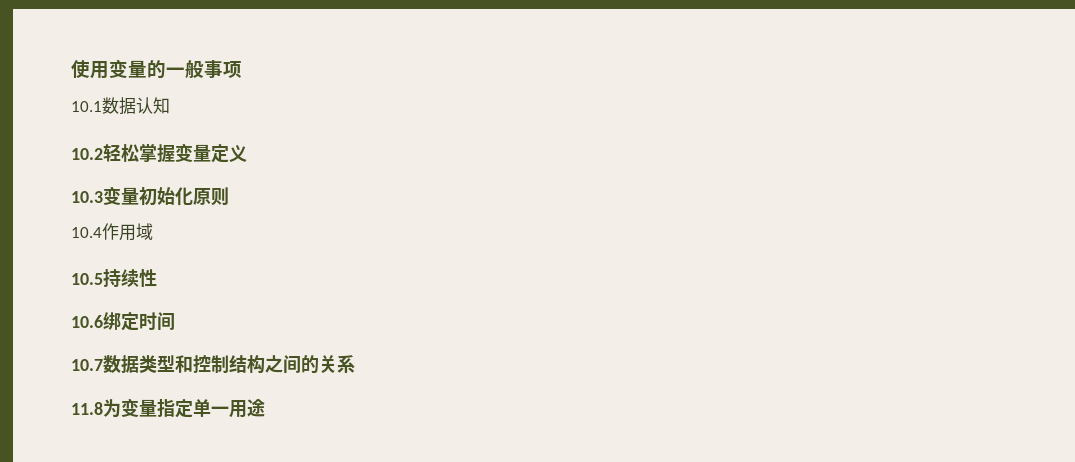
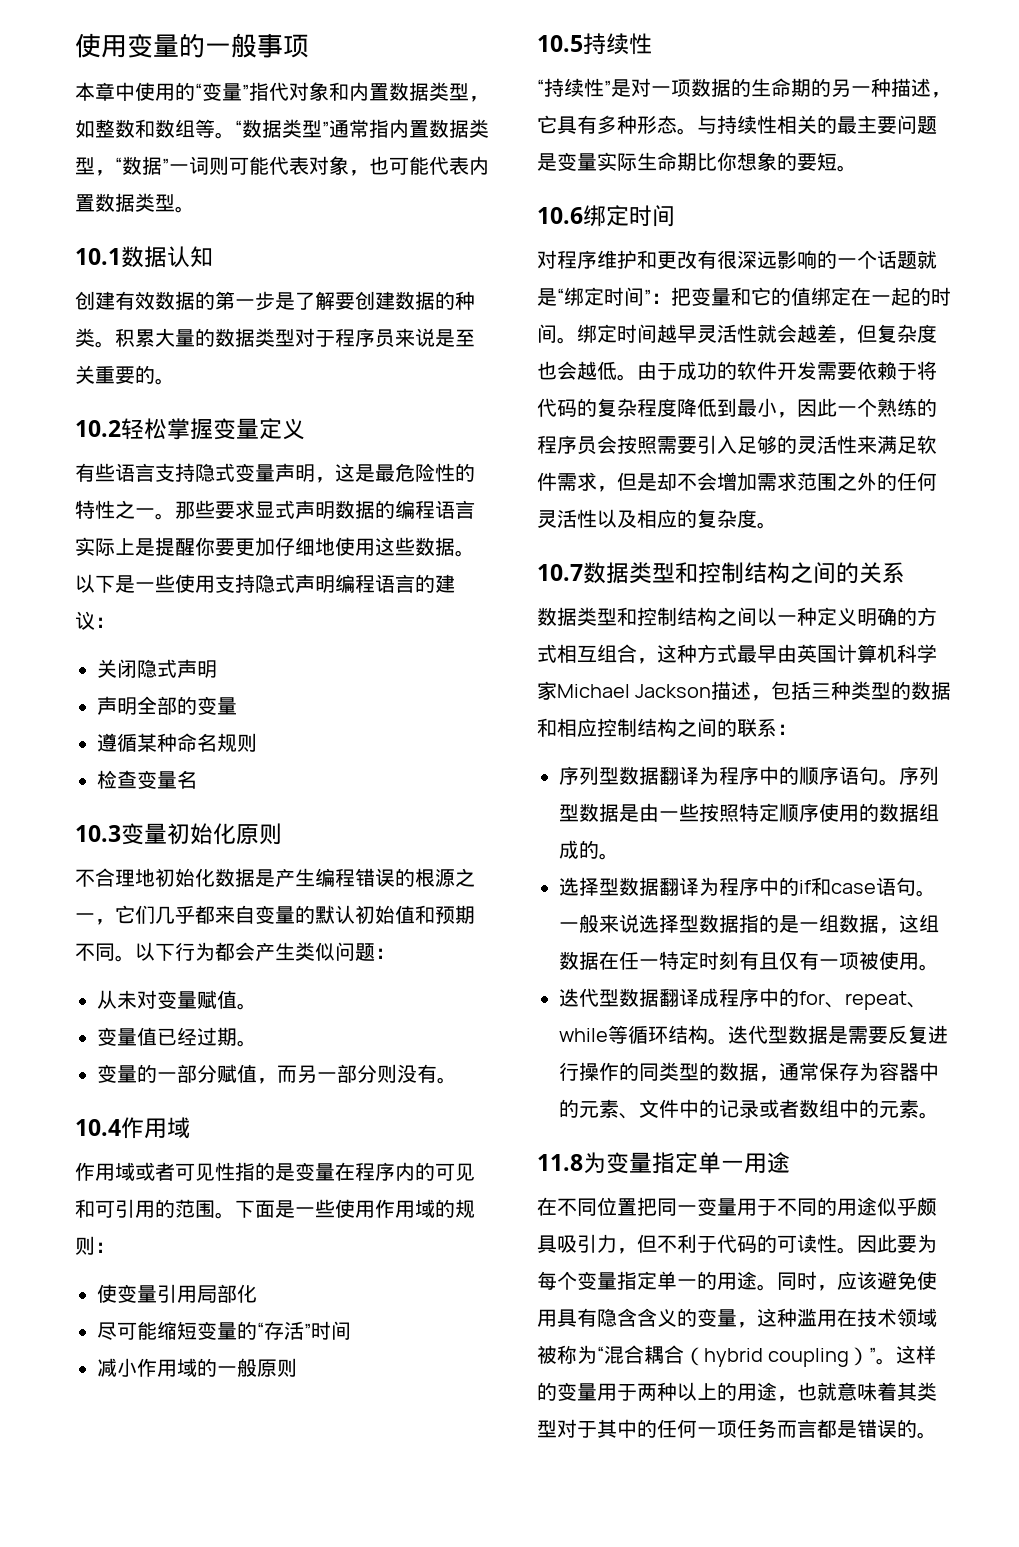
[71,97,170,115] 10.1数据认知 -> [75,82,489,102] [75,119,489,139] [75,156,489,176] [75,193,195,213] [75,246,213,268] [75,291,475,311] [75,328,475,348] [75,365,175,385] 本章中使用的“变量”指代对象和内置数据类型，如整数和数组等。“数据类型”通常指内置数据类型，“数据”一词则可能代表对象，也可能代表内置数据类型。 // 10.1数据认知 // 创建有效数据的第一步是了解要创建数据的种类。积累大量的数据类型对于程序员来说是至关重要的。
(247, 153) none -> [75,463,475,483] [75,500,475,520] [75,537,475,557] [75,574,455,593] [75,611,115,630] [97,659,217,678] [97,696,237,715] [97,733,257,752] [97,770,197,789] // 有些语言支持隐式变量声明，这是最危险性的特性之一。那些要求显式声明数据的编程语言实际上是提醒你要更加仔细地使用这些数据。以下是一些使用支持隐式声明编程语言的建议： // 关闭隐式声明 // 声明全部的变量 // 遵循某种命名规则 // 检查变量名
[71,223,153,241] [71,269,157,287] [71,312,175,331] 10.4作用域 // 10.5持续性 // 10.6绑定时间 -> [75,868,475,887] [75,905,475,925] [75,942,395,962] [97,990,257,1010] [97,1027,257,1047] [97,1064,457,1084] [75,1117,190,1139] [75,1162,475,1181] [75,1199,475,1219] [75,1236,115,1255] [97,1284,257,1303] [97,1321,351,1340] [97,1358,297,1377] [537,33,652,55] [537,78,951,98] [537,115,937,135] [537,152,857,172] [537,205,675,227] [537,250,937,269] [537,287,951,306] [537,324,937,344] [537,361,937,381] [537,398,937,418] [537,435,937,455] [537,472,937,492] [537,509,777,529] 不合理地初始化数据是产生编程错误的根源之一，它们几乎都来自变量的默认初始值和预期不同。以下行为都会产生类似问题： // 从未对变量赋值。 // 变量值已经过期。 // 变量的一部分赋值，而另一部分则没有。 // 10.4作用域 // 作用域或者可见性指的是变量在程序内的可见和可引用的范围。下面是一些使用作用域的规则： // 使变量引用局部化 // 尽可能缩短变量的“存活”时间 // 减小作用域的一般原则 // 10.5持续性 // “持续性”是对一项数据的生命期的另一种描述，它具有多种形态。与持续性相关的最主要问题是变量实际生命期比你想象的要短。 // 10.6绑定时间 // 对程序维护和更改有很深远影响的一个话题就是“绑定时间”：把变量和它的值绑定在一起的时间。绑定时间越早灵活性就会越差，但复杂度也会越低。由于成功的软件开发需要依赖于将代码的复杂程度降低到最小，因此一个熟练的程序员会按照需要引入足够的灵活性来满足软件需求，但是却不会增加需求范围之外的任何灵活性以及相应的复杂度。
(355, 364) none -> [537,607,937,626] [537,644,937,664] [537,681,952,701] [537,718,797,737] [559,766,939,786] [559,803,939,822] [559,840,619,860] [559,877,936,897] [559,914,939,934] [559,951,939,971] [559,988,927,1010] [559,1025,948,1045] [559,1062,939,1082] [559,1099,939,1119] // 数据类型和控制结构之间以一种定义明确的方式相互组合，这种方式最早由英国计算机科学家Michael Jackson描述，包括三种类型的数据和相应控制结构之间的联系： // 序列型数据翻译为程序中的顺序语句。序列型数据是由一些按照特定顺序使用的数据组成的。 // 选择型数据翻译为程序中的if和case语句。一般来说选择型数据指的是一组数据，这组数据在任一特定时刻有且仅有一项被使用。 // 迭代型数据翻译成程序中的for、repeat、while等循环结构。迭代型数据是需要反复进行操作的同类型的数据，通常保存为容器中的元素、文件中的记录或者数组中的元素。
(265, 408) none -> [537,1197,937,1216] [537,1234,937,1254] [537,1271,937,1291] [537,1308,937,1328] [537,1345,937,1367] [537,1382,937,1402] [537,1419,937,1439] // 在不同位置把同一变量用于不同的用途似乎颇具吸引力，但不利于代码的可读性。因此要为每个变量指定单一的用途。同时，应该避免使用具有隐含含义的变量，这种滥用在技术领域被称为“混合耦合（hybrid coupling）”。这样的变量用于两种以上的用途，也就意味着其类型对于其中的任何一项任务而言都是错误的。

